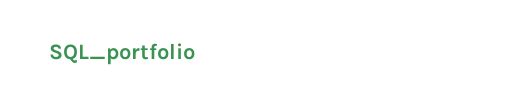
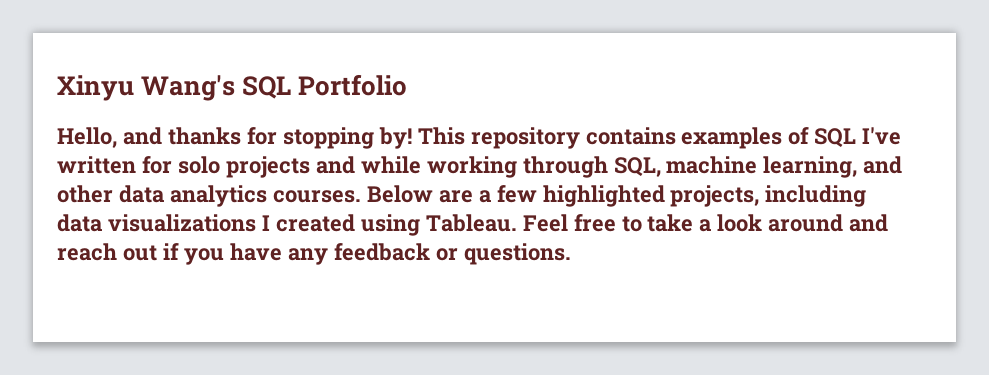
[49,43,195,65] SQL_portfolio -> [57,74,408,101] [57,127,902,149] [57,156,903,178] [57,185,867,207] [57,214,889,236] [57,243,571,265] Xinyu Wang's SQL Portfolio // Hello, and thanks for stopping by! This repository contains examples of SQL I've written for solo projects and while working through SQL, machine learning, and other data analytics courses. Below are a few highlighted projects, including data visualizations I created using Tableau. Feel free to take a look around and reach out if you have any feedback or questions.

